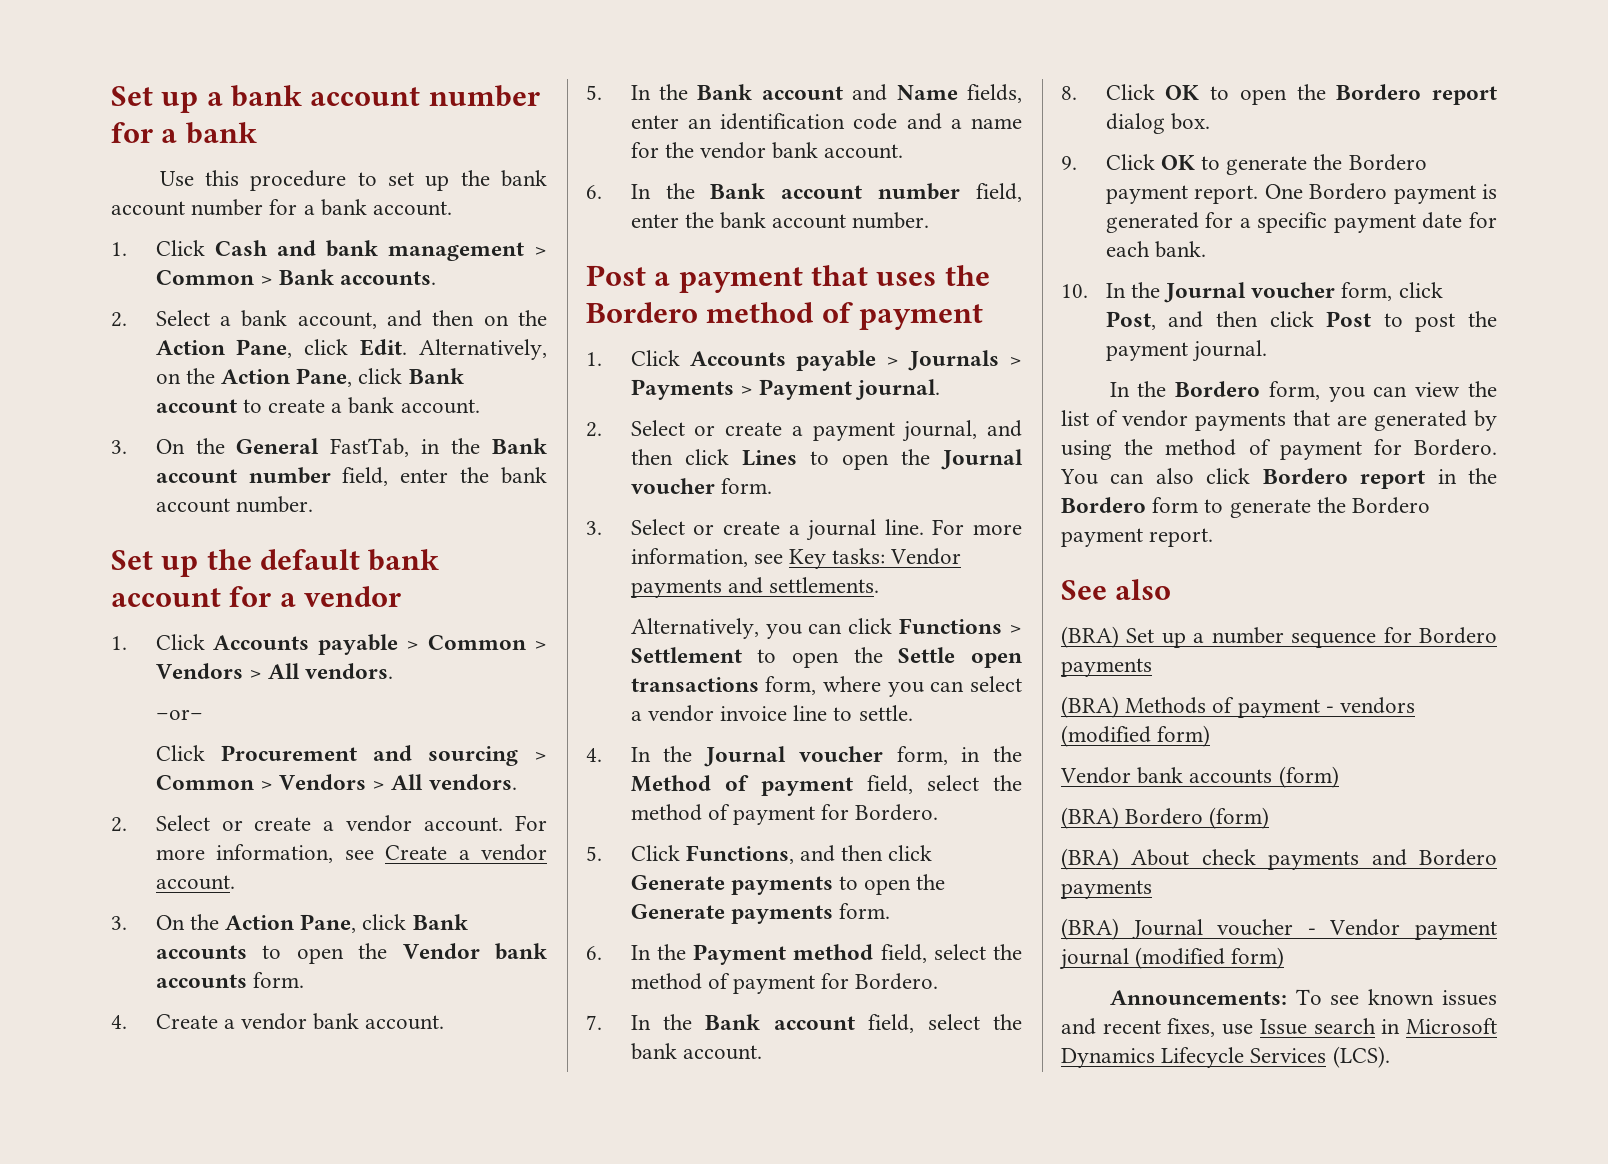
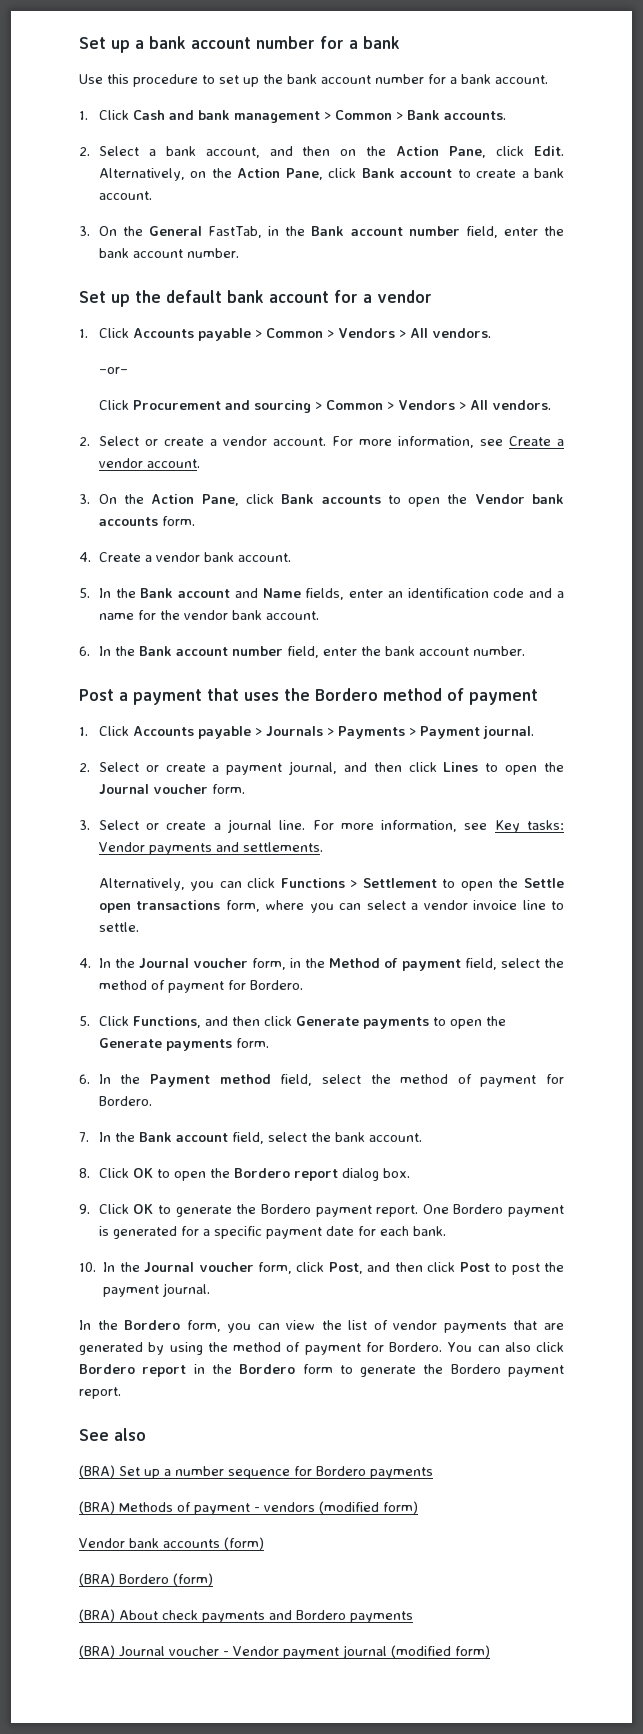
[1109,989,1497,1006] [1061,1018,1497,1037] [1061,1046,1390,1068] // Announcements: To see known issues and recent fixes, use Issue search in Microsoft Dynamics Lifecycle Services (LCS). -> (490, 1651) none

